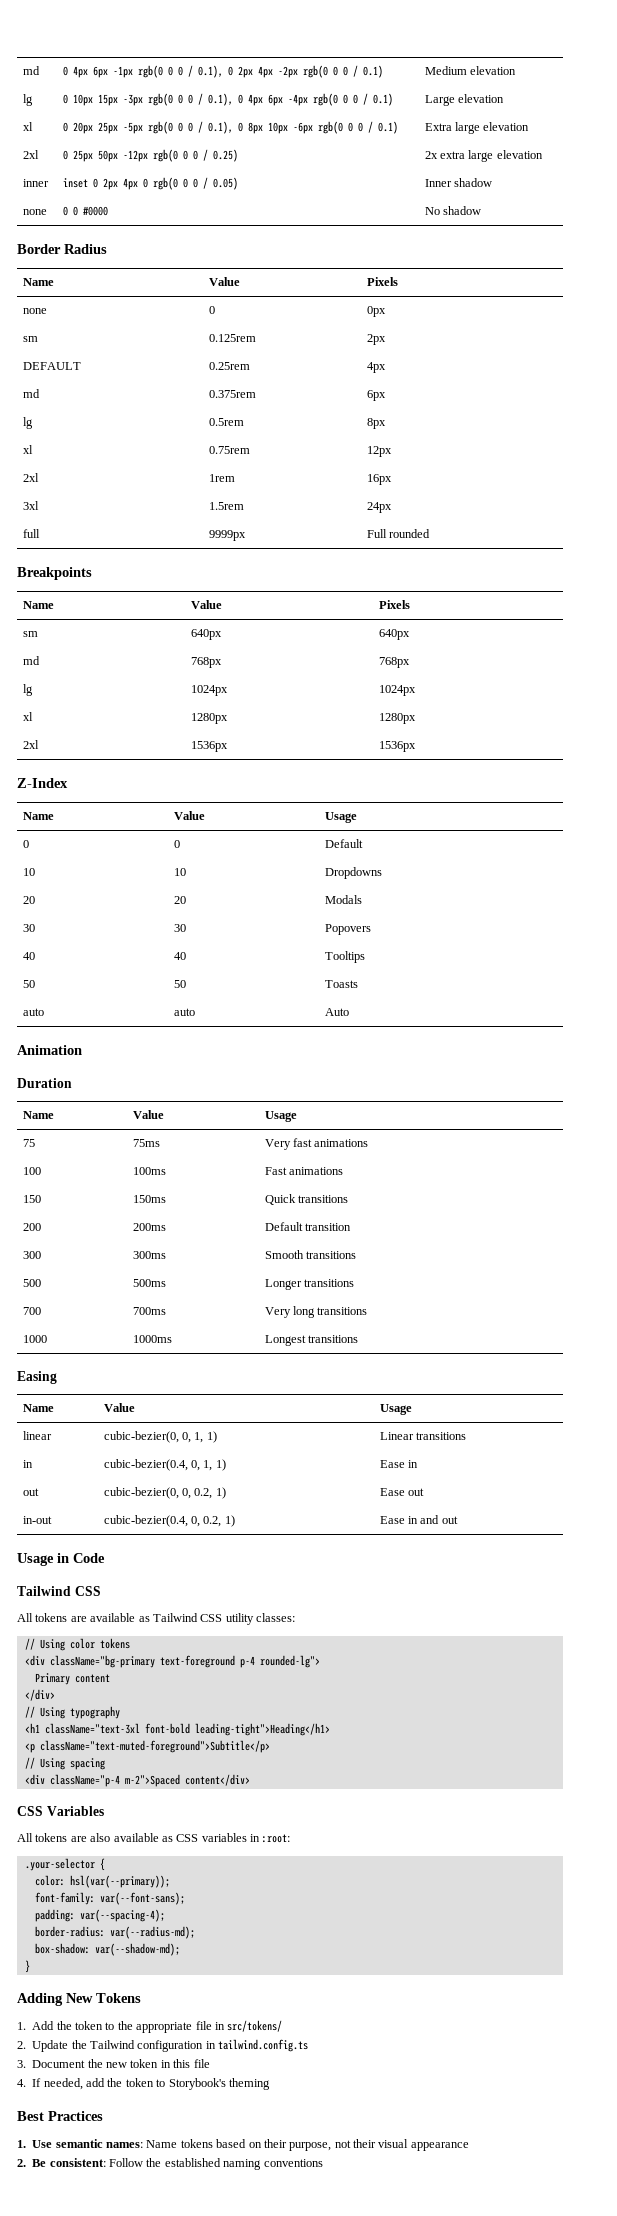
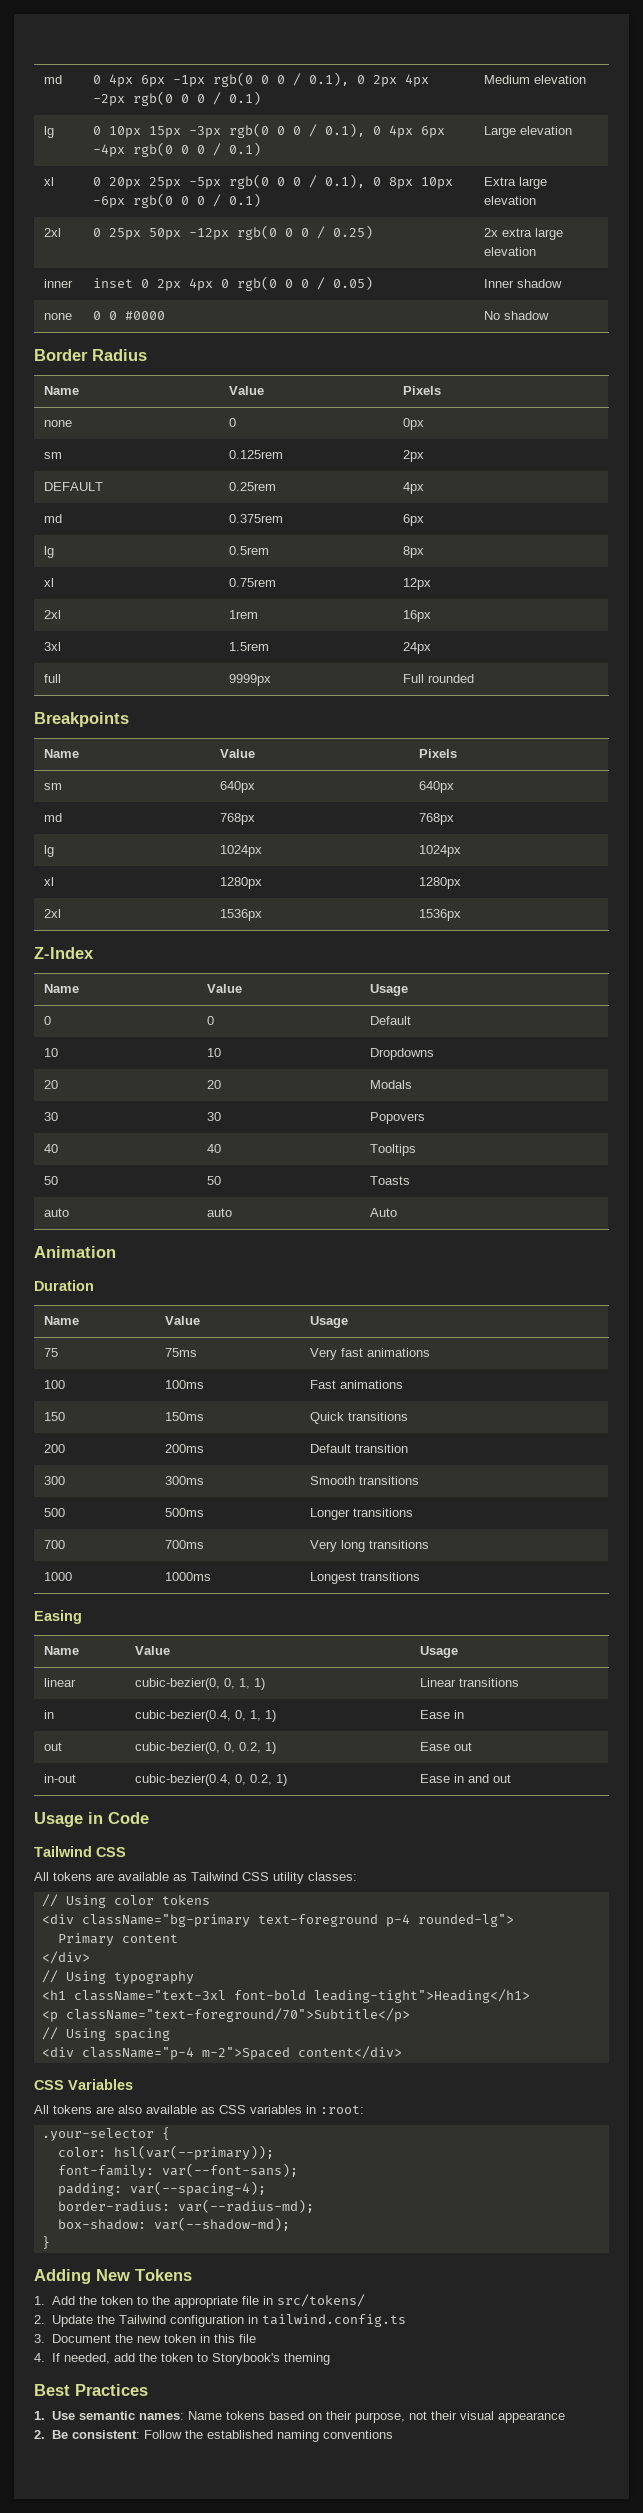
[39,1740,270,1753] className="text-muted-foreground">Subtitle</p> -> [65,2008,410,2022] className="text-foreground/70">Subtitle</p>

